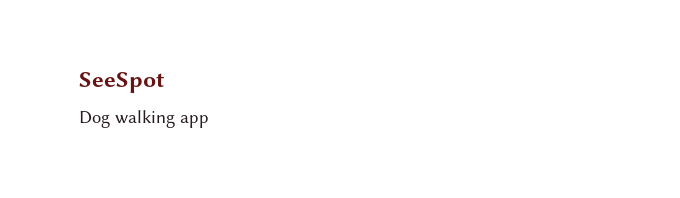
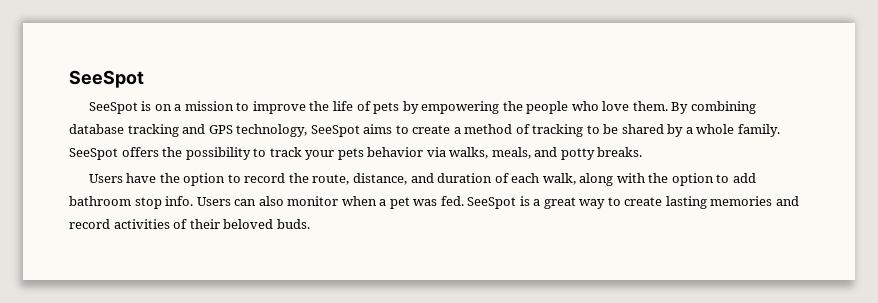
[79,110,209,128] Dog walking app -> [88,101,756,114] [69,124,780,137] [69,147,643,160] [88,173,756,186] [69,196,799,209] [69,219,310,229] SeeSpot is on a mission to improve the life of pets by empowering the people who love them. By combining database tracking and GPS technology, SeeSpot aims to create a method of tracking to be shared by a whole family. SeeSpot offers the possibility to track your pets behavior via walks, meals, and potty breaks. // Users have the option to record the route, distance, and duration of each walk, along with the option to add bathroom stop info. Users can also monitor when a pet was fed. SeeSpot is a great way to create lasting memories and record activities of their beloved buds.

